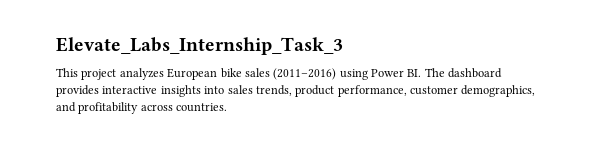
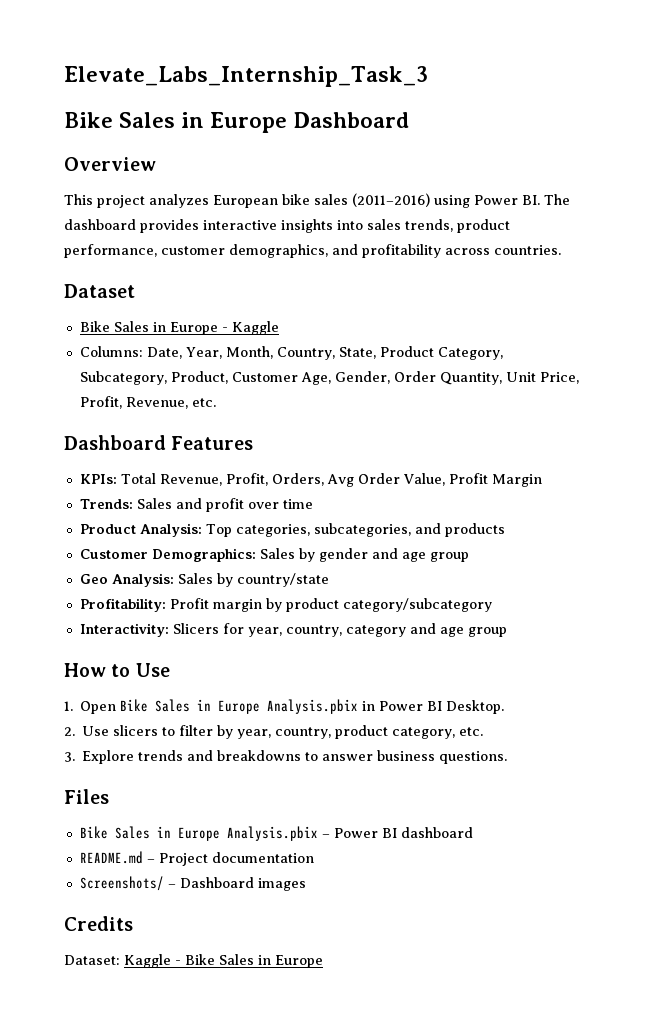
(343, 46) none -> [64,112,410,133] [64,157,156,171] // Bike Sales in Europe Dashboard // Overview
(228, 107) none -> [64,284,135,298] [79,321,279,335] [79,346,503,360] [79,371,579,385] [79,396,216,409] [64,435,254,450] [79,473,542,487] [79,498,313,512] [79,523,505,537] [79,548,469,562] [79,573,329,587] [79,598,492,612] [79,623,507,637] [64,663,170,677] [64,699,505,714] [64,725,484,739] [64,750,508,764] [64,789,109,804] [79,826,473,841] [79,851,314,866] [79,876,306,891] [64,916,133,931] [64,954,323,968] // Dataset // Bike Sales in Europe - Kaggle // Columns: Date, Year, Month, Country, State, Product Category, Subcategory, Product, Customer Age, Gender, Order Quantity, Unit Price, Profit, Revenue, etc. // Dashboard Features // KPIs: Total Revenue, Profit, Orders, Avg Order Value, Profit Margin // Trends: Sales and profit over time // Product Analysis: Top categories, subcategories, and products // Customer Demographics: Sales by gender and age group // Geo Analysis: Sales by country/state // Profitability: Profit margin by product category/subcategory // Interactivity: Slicers for year, country, category and age group // How to Use // 1. Open Bike Sales in Europe Analysis.pbix in Power BI Desktop. // 2. Use slicers to filter by year, country, product category, etc. // 3. Explore trends and breakdowns to answer business questions. // Files // Bike Sales in Europe Analysis.pbix – Power BI dashboard // README.md – Project documentation // Screenshots/ – Dashboard images // Credits // Dataset: Kaggle - Bike Sales in Europe

